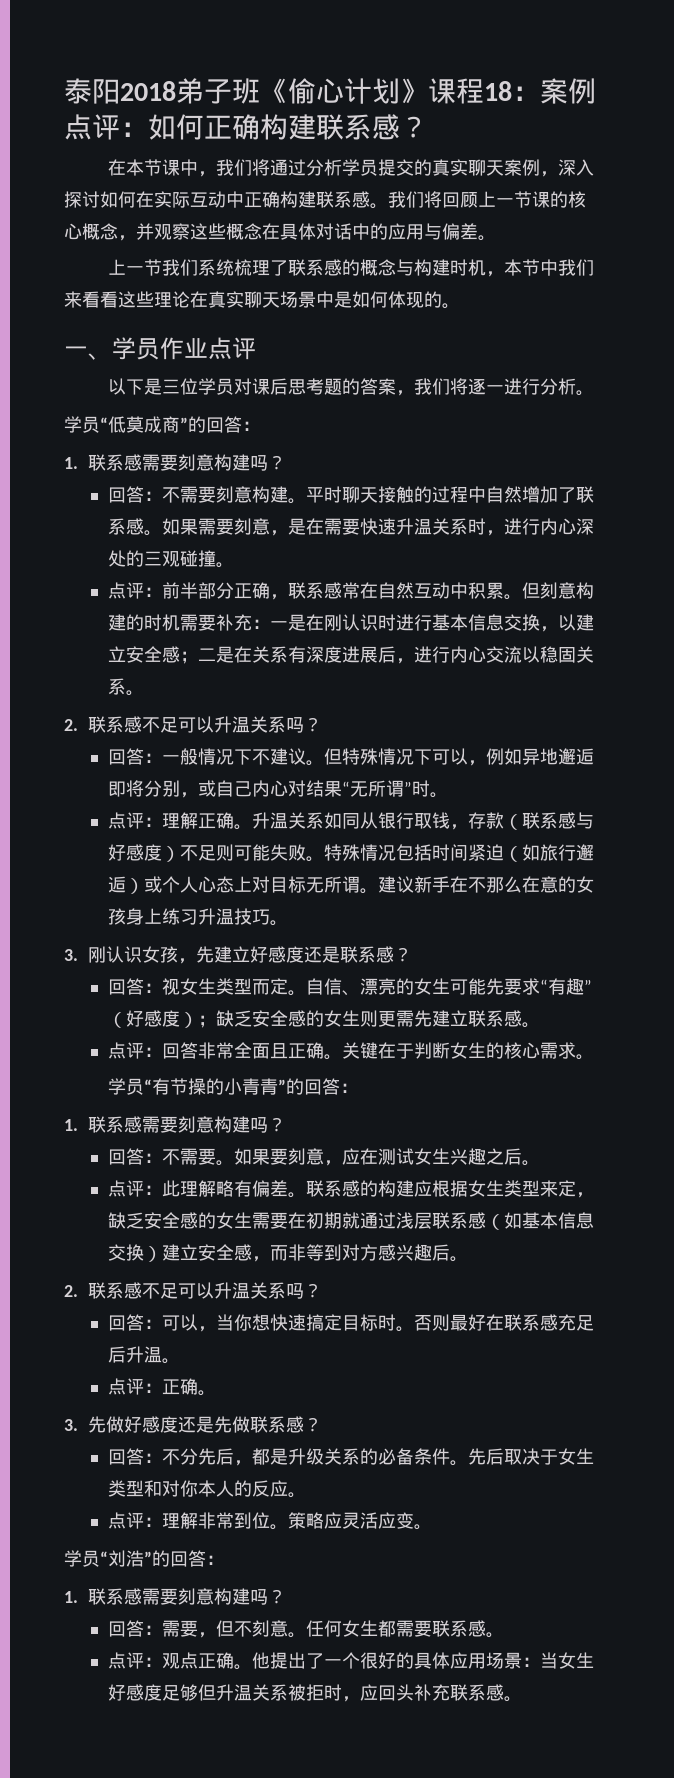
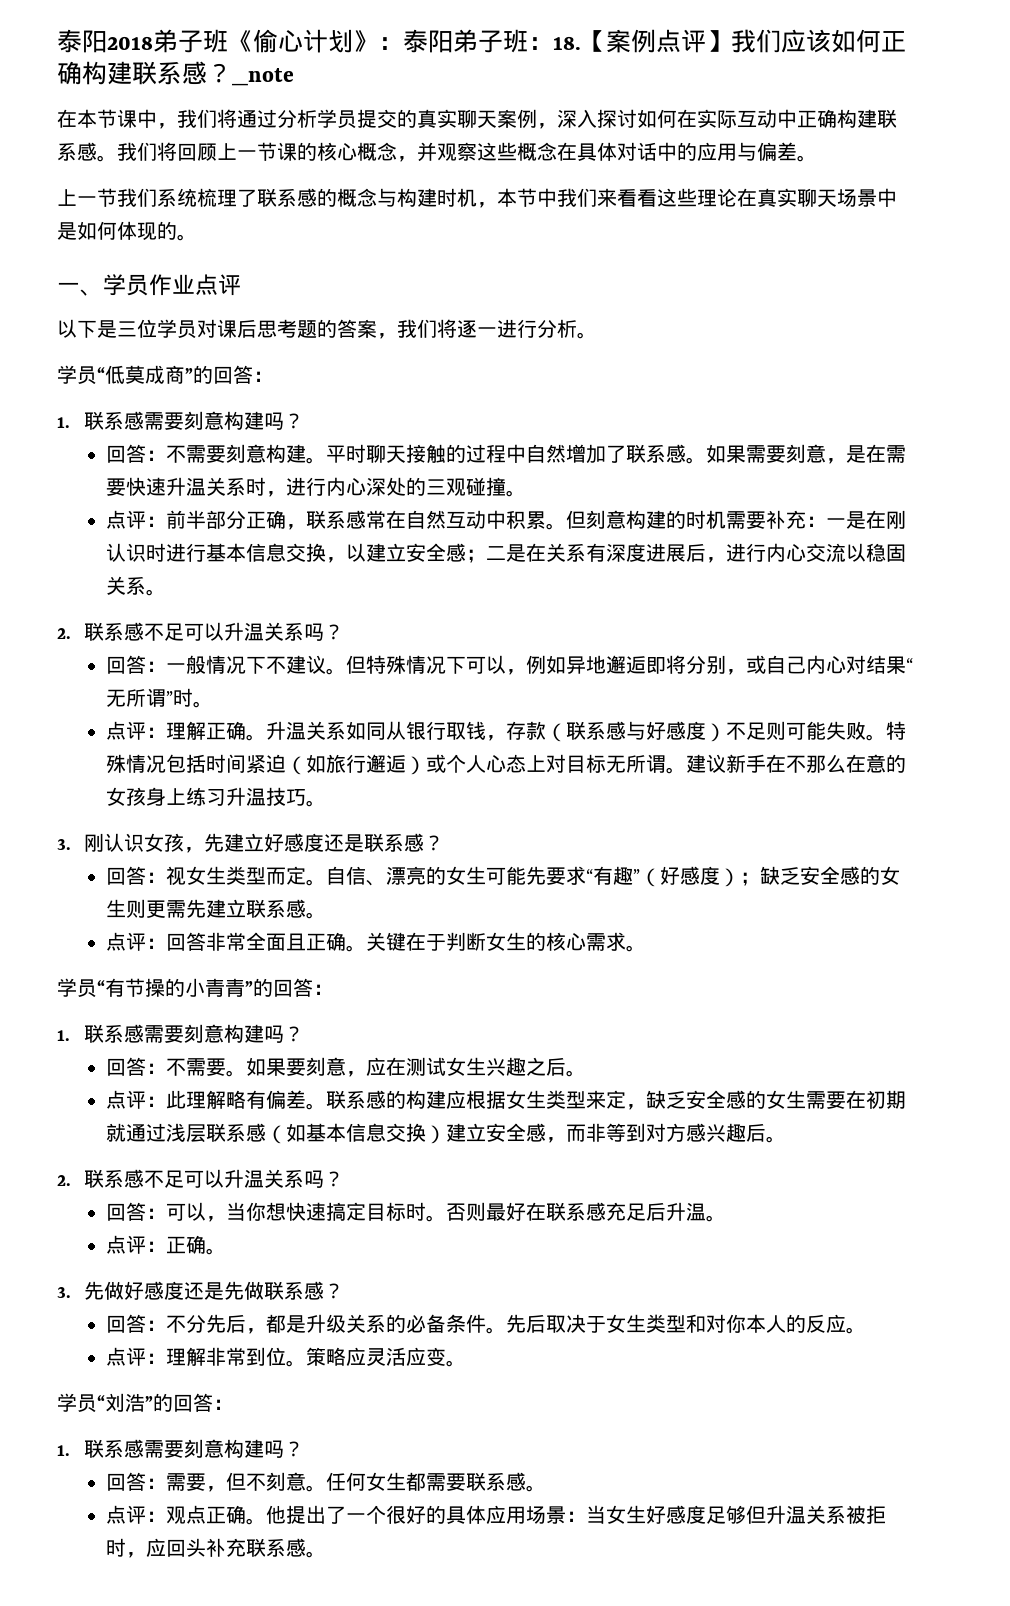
[428,78,596,104] [64,114,148,140] 课程18：案例点评： -> [378,29,831,53] ：泰阳弟子班：18.【案例点评】我们应该
(428, 127) none -> [232,68,294,86] _note

